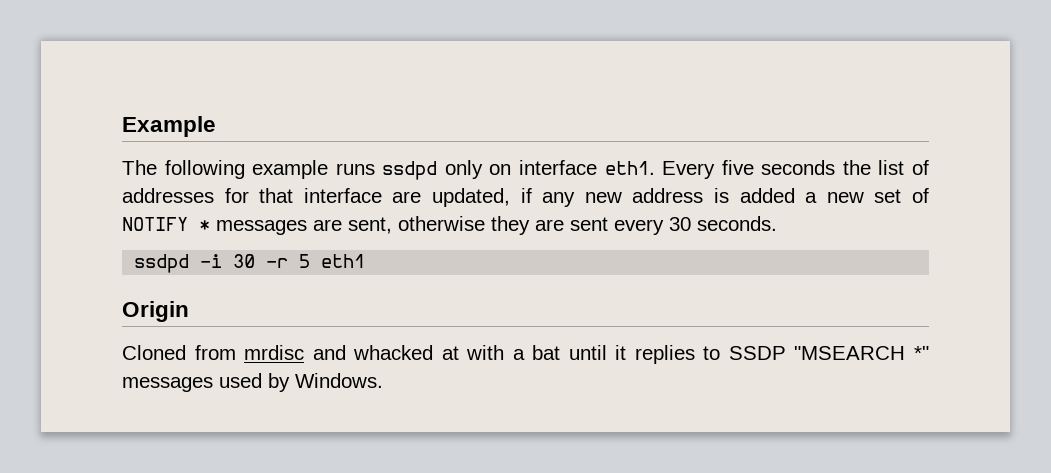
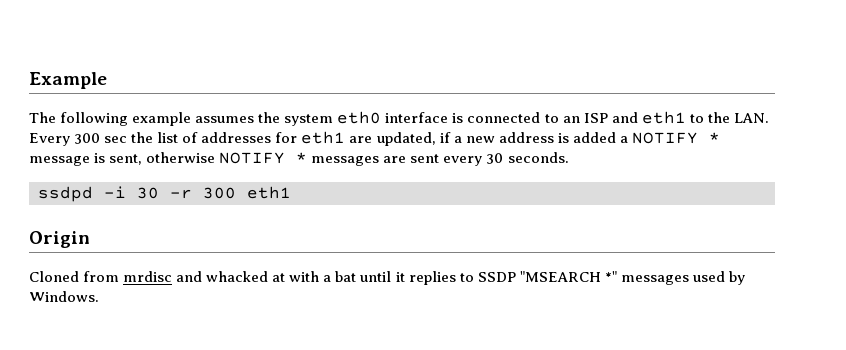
[335,160,836,180] runs ssdpd only on interface eth1. Every five seconds -> [195,111,769,126] [29,133,128,146] assumes the system eth0 interface is connected to an ISP and eth1 to the LAN. Every 300 sec
[259,188,382,203] that interface -> [301,131,346,144] eth1
[542,192,576,207] any -> [453,136,462,143] a
[826,188,930,203] [122,216,530,235] new set of NOTIFY * messages are sent, otherwise they -> [631,132,720,144] [29,152,380,166] NOTIFY * message is sent, otherwise NOTIFY * messages
[299,254,311,268] 5 -> [203,187,236,199] 300

